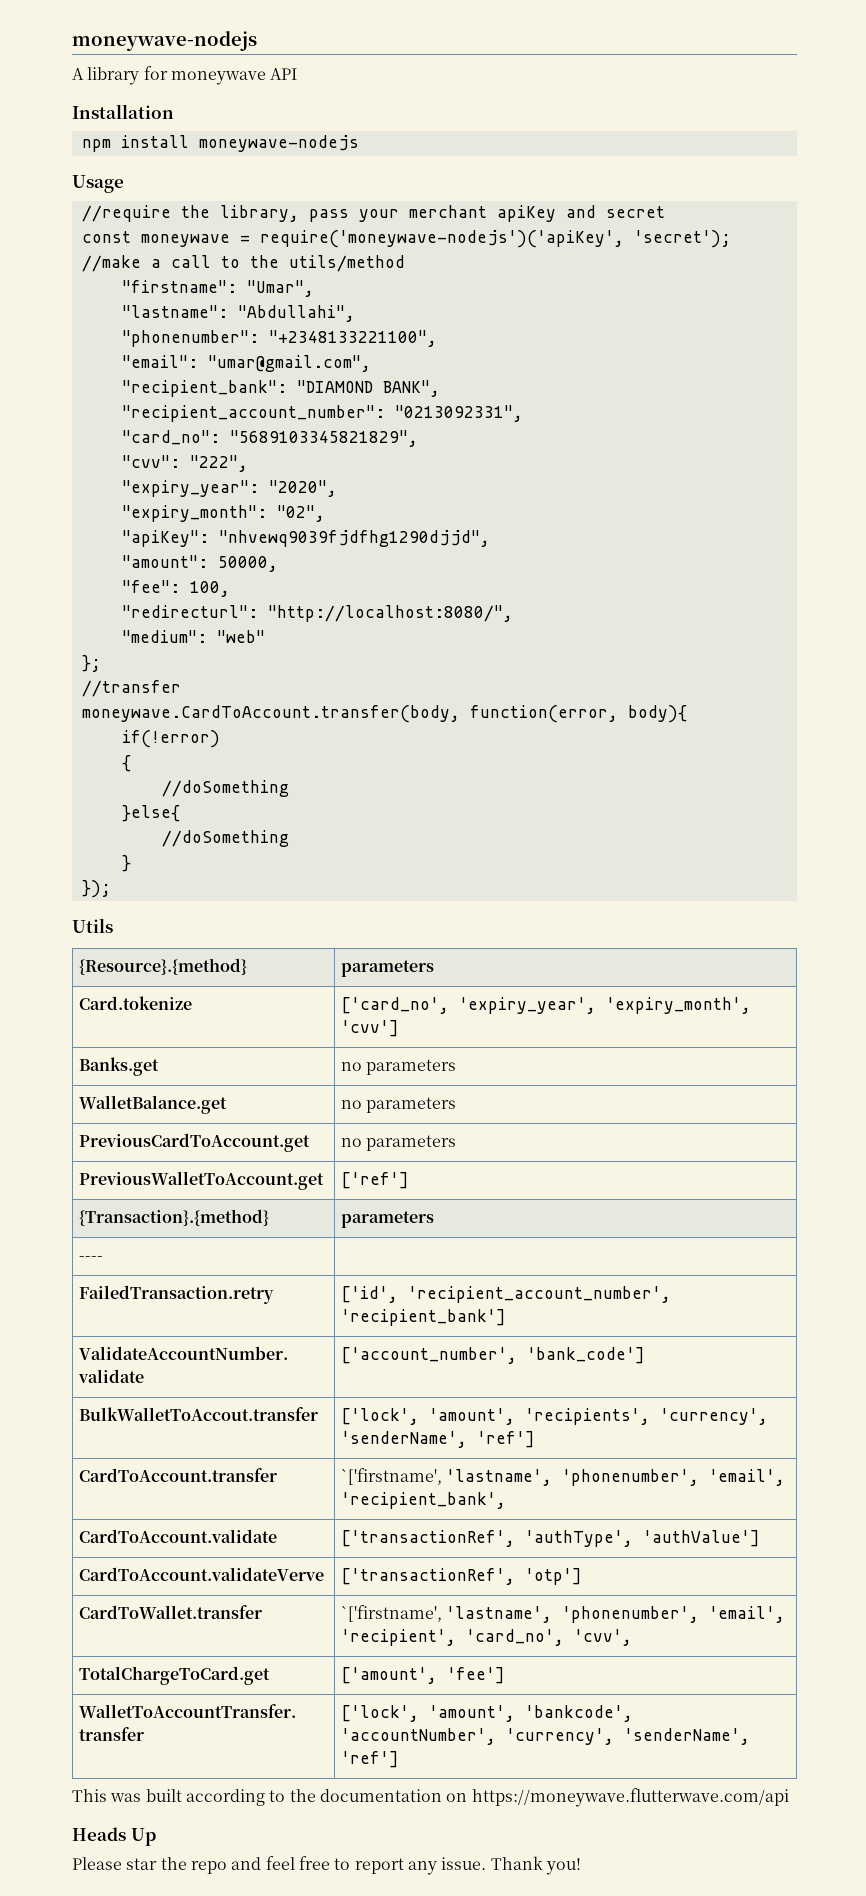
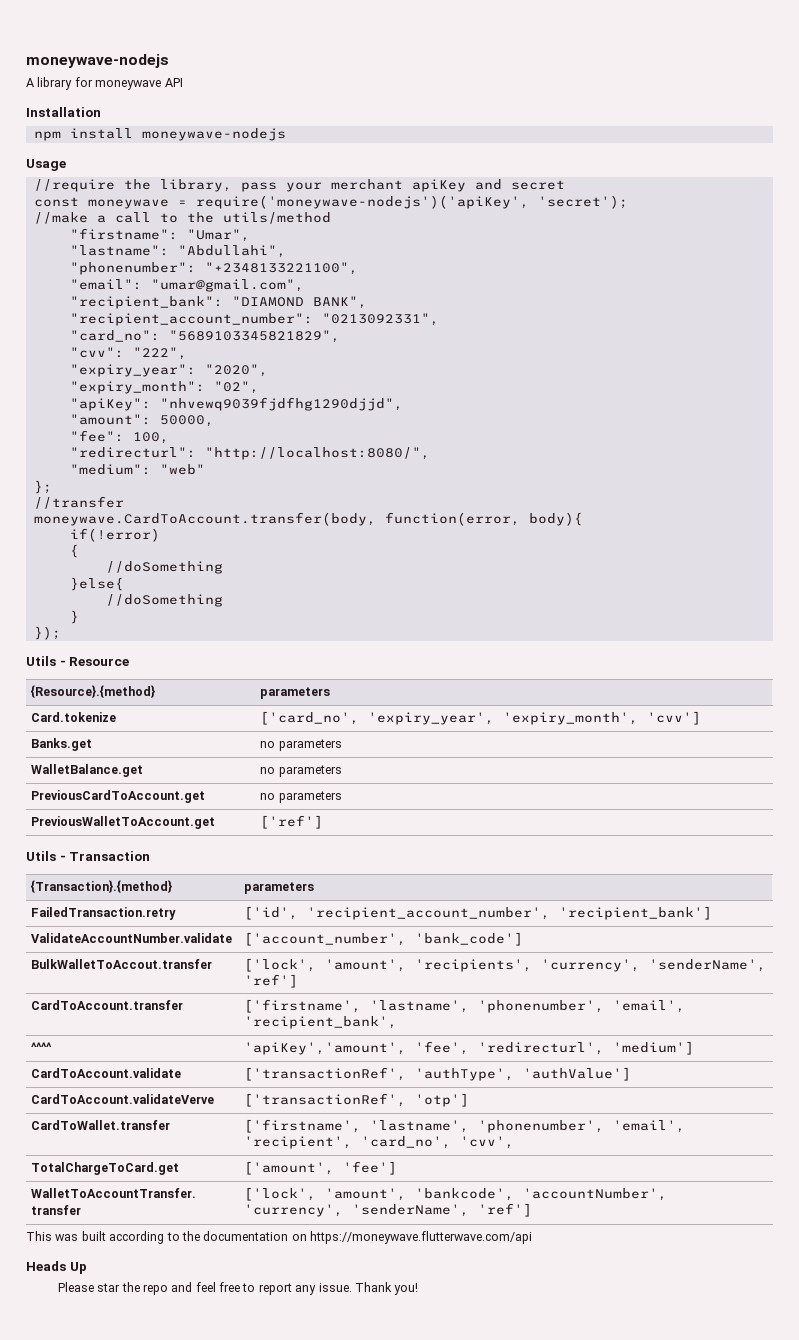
(113, 925) none -> [59,657,130,666] - Resource
(409, 1180) none -> [26,851,151,861] // Utils - Transaction
[78,1256,103,1261] // ---- | -> (315, 888) none
[340,1468,442,1485] `['firstname', -> [244,999,362,1013] ['firstname',
(506, 1500) none -> [31,1042,53,1052] [244,1041,695,1055] // ^^^^ | 'apiKey','amount', 'fee', 'redirecturl', 'medium']
[340,1605,442,1622] `['firstname', -> [244,1119,362,1133] ['firstname',

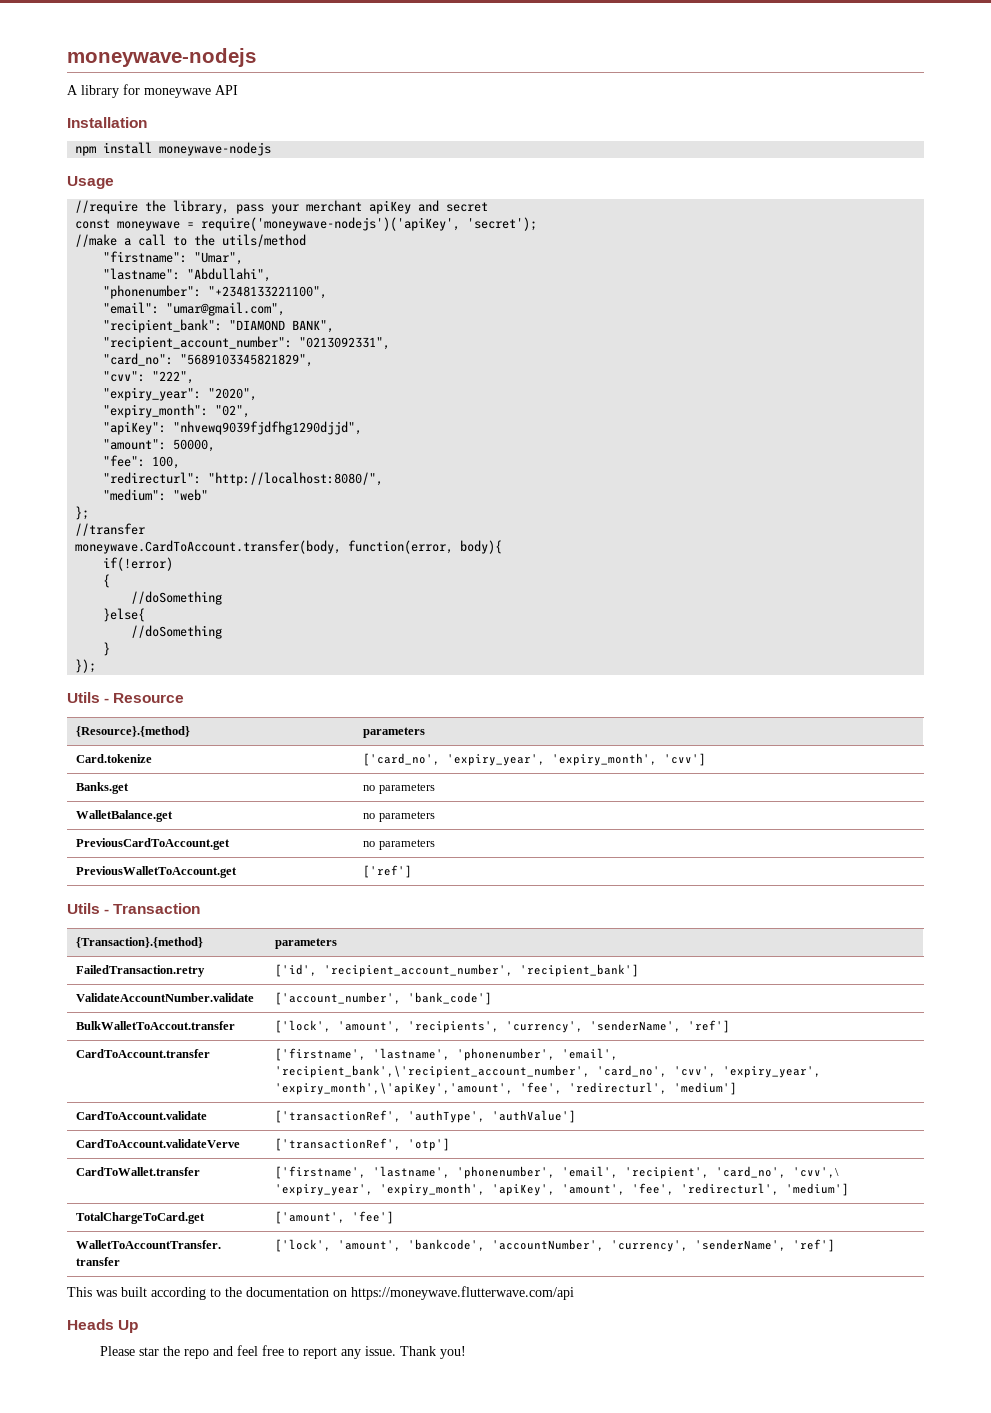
[244,1016,398,1029] [31,1042,53,1052] [244,1042,407,1055] 'recipient_bank', // ^^^^ | 'apiKey','amount', -> [275,1065,822,1078] [275,1082,514,1095] 'recipient_bank',\'recipient_account_number', 'card_no', 'cvv', 'expiry_year', 'expiry_month',\'apiKey','amount',
[460,1136,515,1149] 'cvv', -> [793,1167,840,1178] [275,1183,850,1196] 'cvv',\ 'expiry_year', 'expiry_month', 'apiKey', 'amount', 'fee', 'redirecturl', 'medium']

